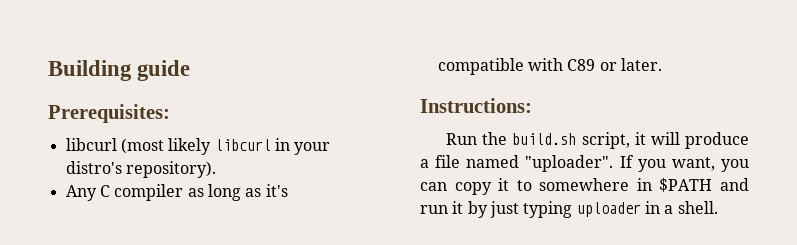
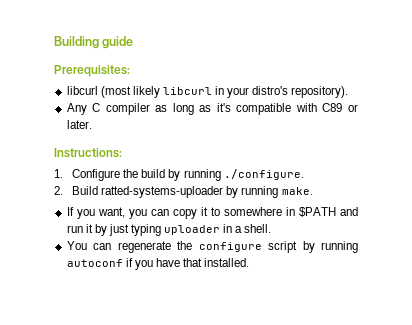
[446,132,749,149] [420,155,614,172] Run the build.sh script, it will produce a file named "uploader". -> [54,169,304,181] [54,186,313,198] 1. Configure the build by running ./configure. // 2. Build ratted-systems-uploader by running make. //
(718, 207) none -> [66,241,359,253] [66,258,250,270] // You can regenerate the configure script by running autoconf if you have that installed.

